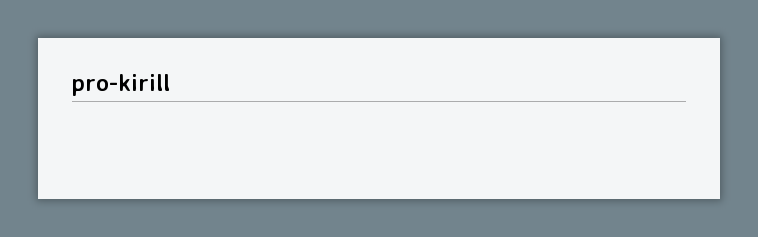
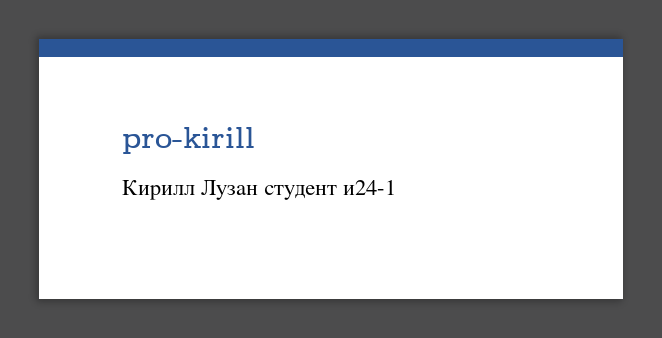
(170, 85) none -> [122,180,397,200] // Кирилл Лузан студент и24-1

